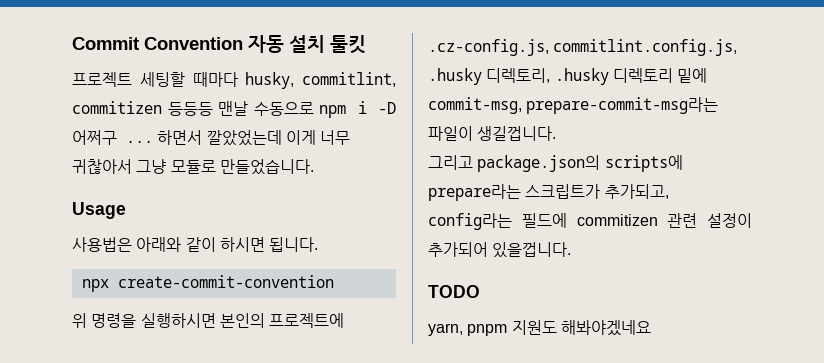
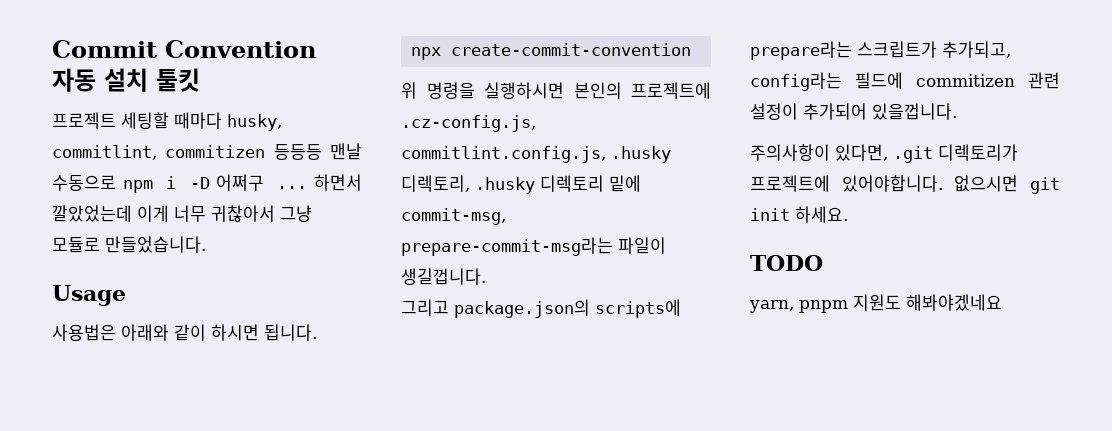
(572, 250) none -> [750,144,1018,163] [750,175,1060,194] [750,206,848,223] // 주의사항이 있다면, .git 디렉토리가 프로젝트에 있어야합니다. 없으시면 git init 하세요.

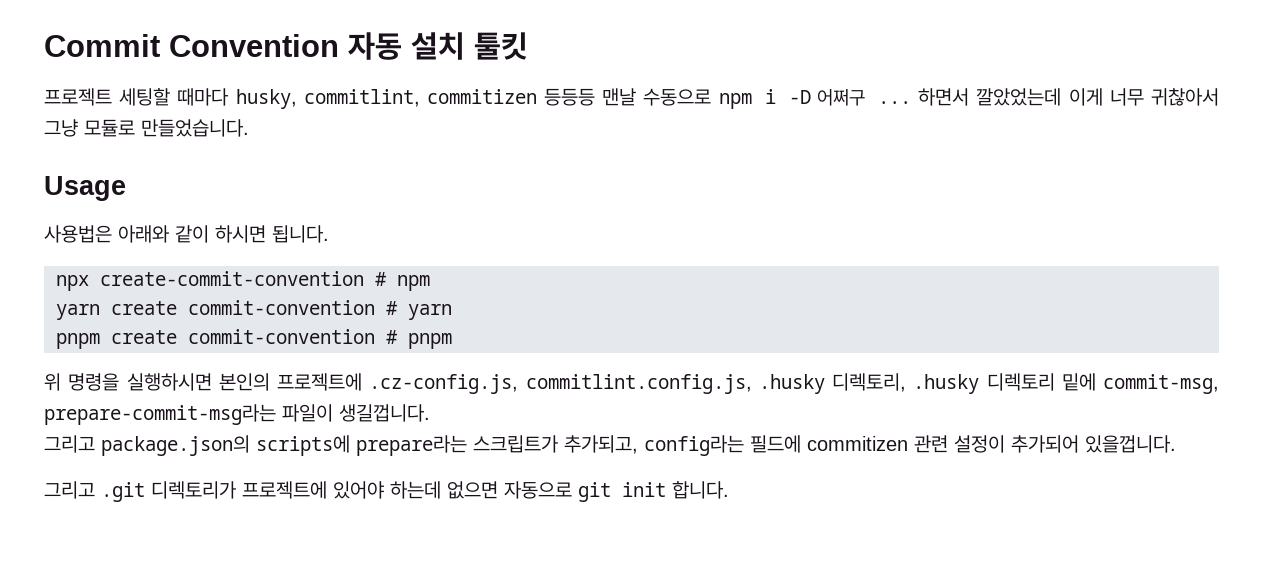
(692, 49) none -> [375,272,430,291] [56,300,452,320] [56,329,452,349] # npm // yarn create commit-convention # yarn // pnpm create commit-convention # pnpm
[750,144,888,161] 주의사항이 있다면, -> [44,481,95,499] 그리고
[841,175,1060,194] [750,206,848,223] [750,255,823,271] [749,294,1002,313] 있어야합니다. 없으시면 git init 하세요. // TODO // yarn, pnpm 지원도 해봐야겠네요 -> [333,481,729,502] 있어야 하는데 없으면 자동으로 git init 합니다.

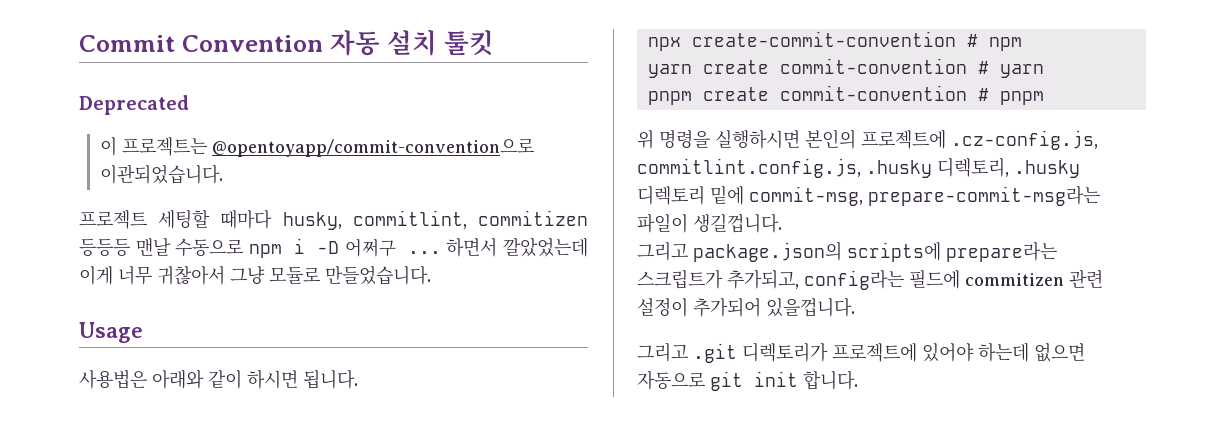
(528, 46) none -> [79,95,189,115] [99,137,534,157] [99,164,223,184] // Deprecated // 이 프로젝트는 @opentoyapp/commit-convention으로 이관되었습니다.

